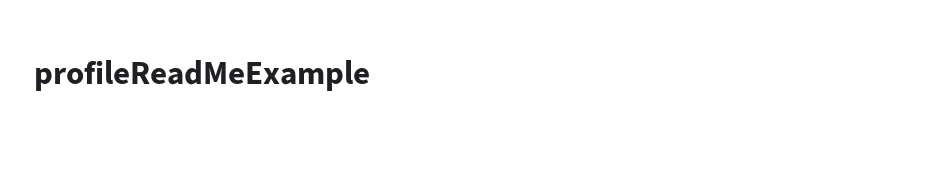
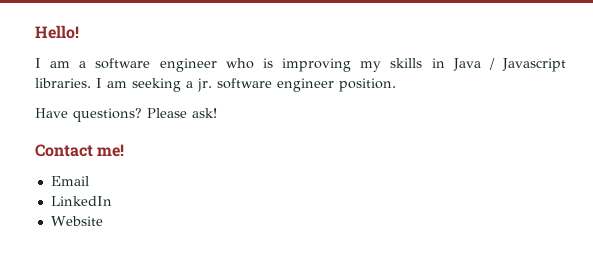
[34,60,370,91] profileReadMeExample -> [35,25,79,39] [35,58,566,72] [35,78,396,92] [35,108,217,122] [35,144,125,157] [50,176,89,186] [50,196,112,206] [50,216,103,226] Hello! // I am a software engineer who is improving my skills in Java / Javascript libraries. I am seeking a jr. software engineer position. // Have questions? Please ask! // Contact me! // Email // LinkedIn // Website

